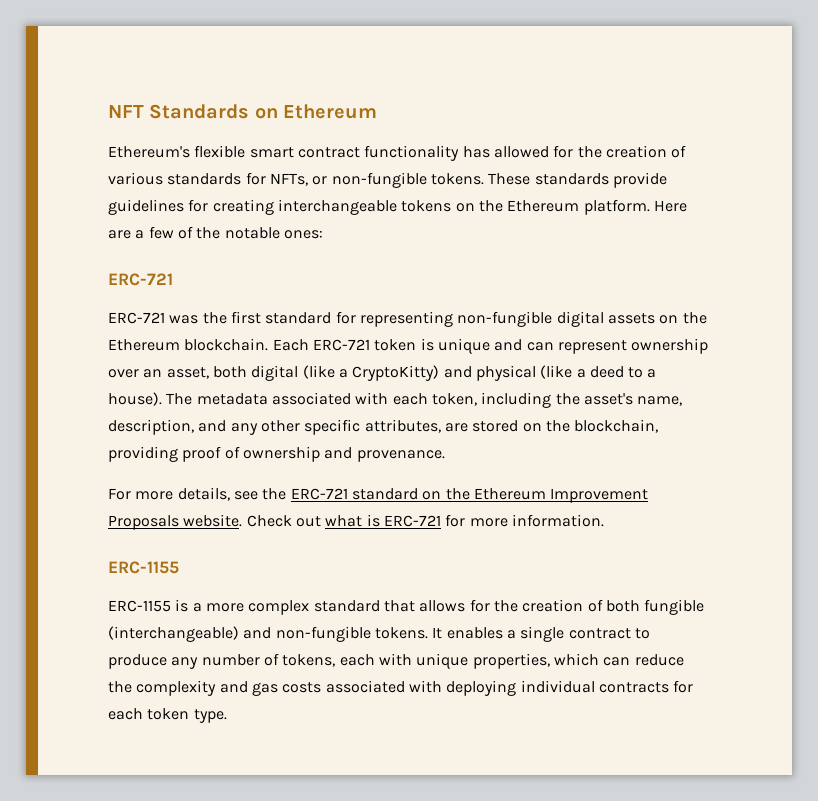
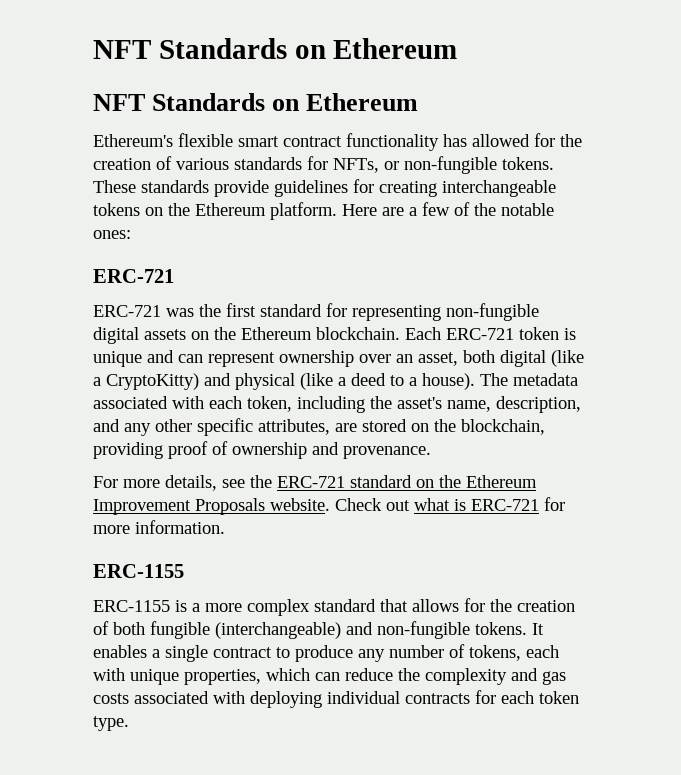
[108,104,378,119] NFT Standards on Ethereum -> [93,38,458,59] [93,93,419,111] NFT Standards on Ethereum // NFT Standards on Ethereum

